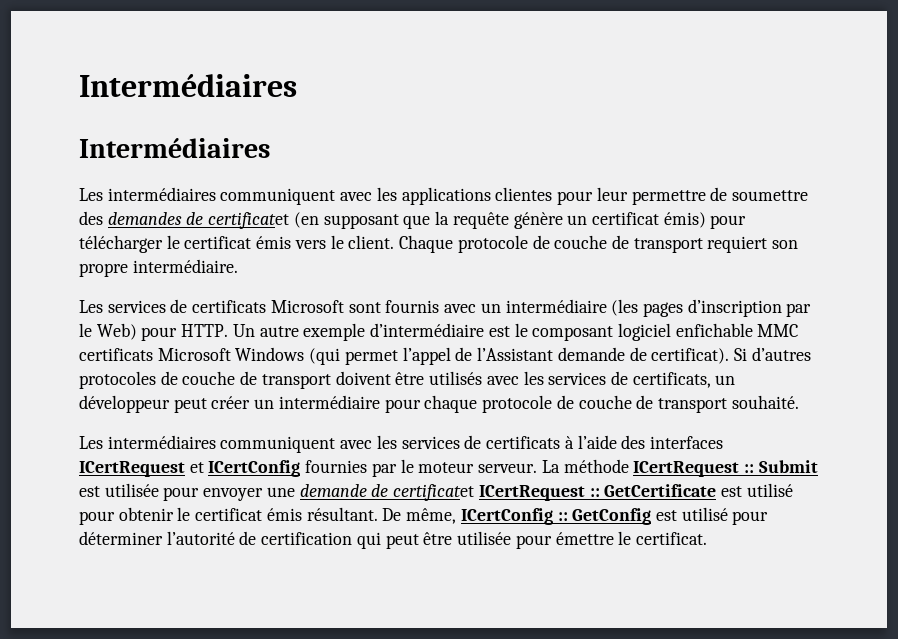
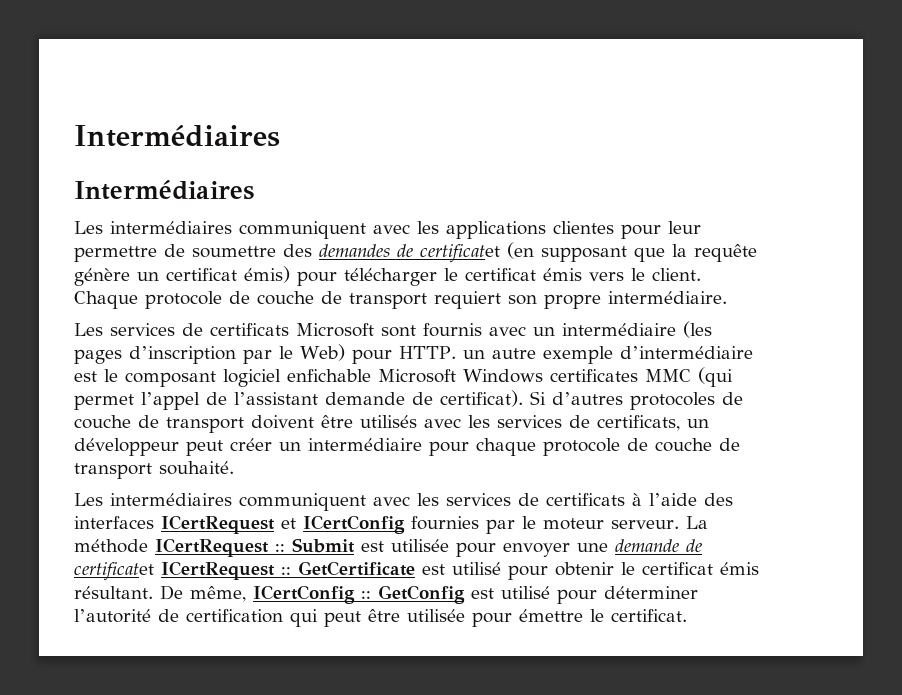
[232,324,255,337] Un -> [462,350,485,359] un
[757,324,799,337] [79,347,305,361] MMC certificats Microsoft Windows -> [378,369,691,383] Microsoft Windows certificates MMC
[477,347,554,361] l’Assistant -> [234,392,318,405] l’assistant

